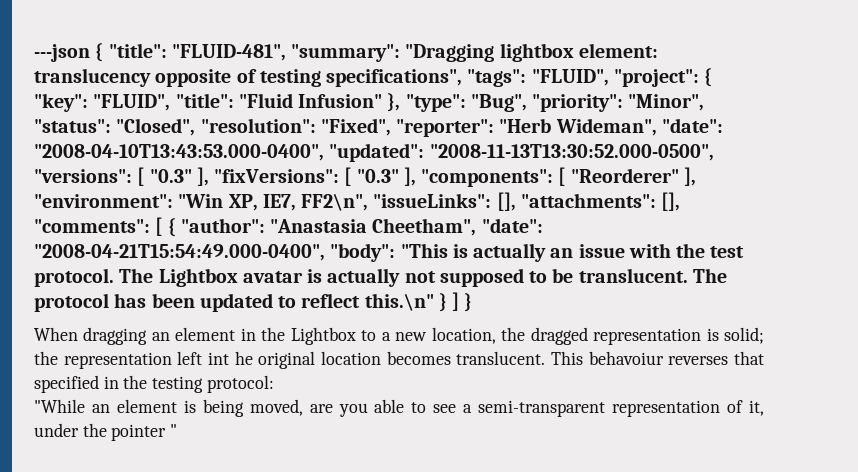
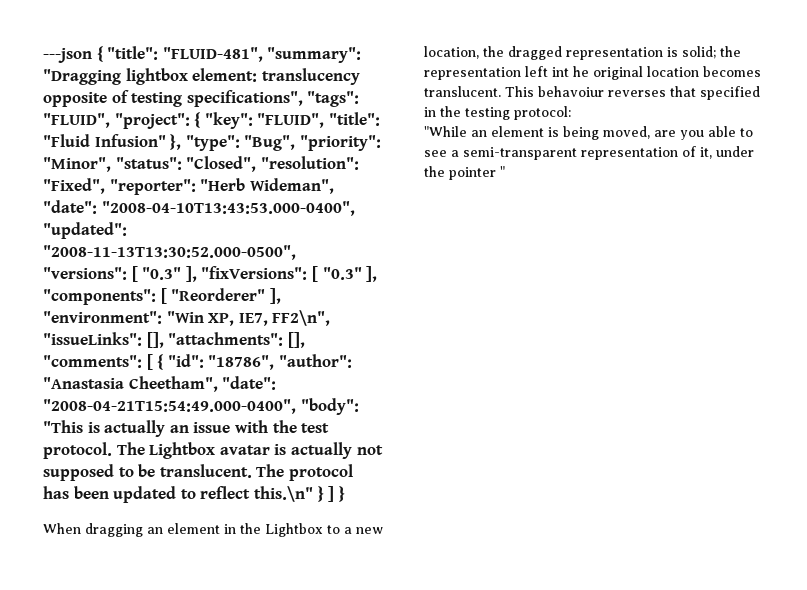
(176, 227) none -> [167,354,275,370] "id": "18786",

